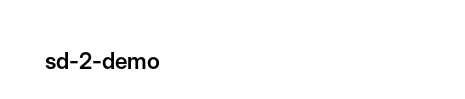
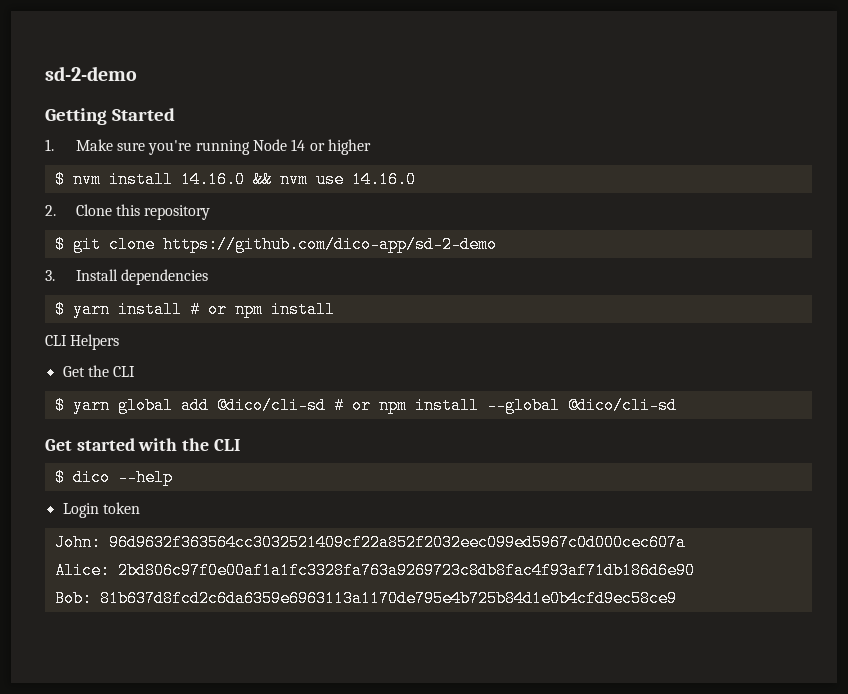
(160, 61) none -> [45,108,175,125] [45,139,371,155] [54,171,416,188] [45,204,211,220] [54,236,497,253] [45,269,209,285] [54,301,335,318] [45,334,120,350] [62,365,136,377] [54,397,677,414] [45,438,240,451] [54,469,173,486] [62,502,140,518] [54,534,686,551] [54,562,695,579] [54,590,677,607] // Getting Started // 1. Make sure you're running Node 14 or higher // $ nvm install 14.16.0 && nvm use 14.16.0 // 2. Clone this repository // $ git clone https://github.com/dico-app/sd-2-demo // 3. Install dependencies // $ yarn install # or npm install // CLI Helpers // Get the CLI // $ yarn global add @dico/cli-sd # or npm install --global @dico/cli-sd // Get started with the CLI // $ dico --help // Login token // John: 96d9632f363564cc3032521409cf22a852f2032eec099ed5967c0d000cec607a // Alice: 2bd806c97f0e00af1a1fc3328fa763a9269723c8db8fac4f93af71db186d6e90 // Bob: 81b637d8fcd2c6da6359e6963113a1170de795e4b725b84d1e0b4cfd9ec58ce9

